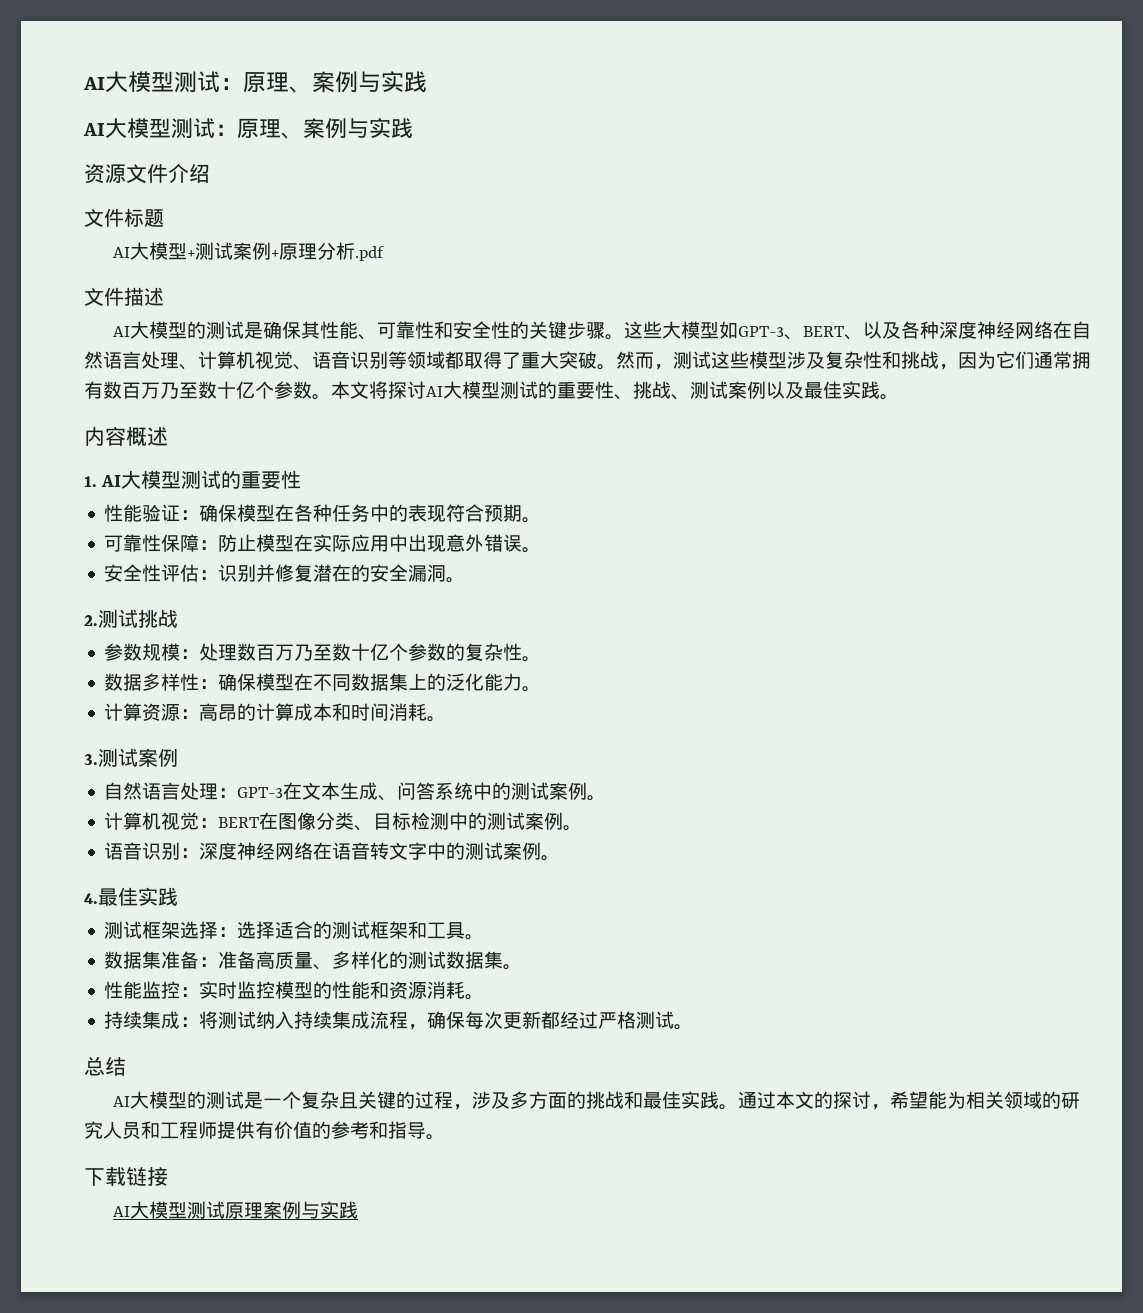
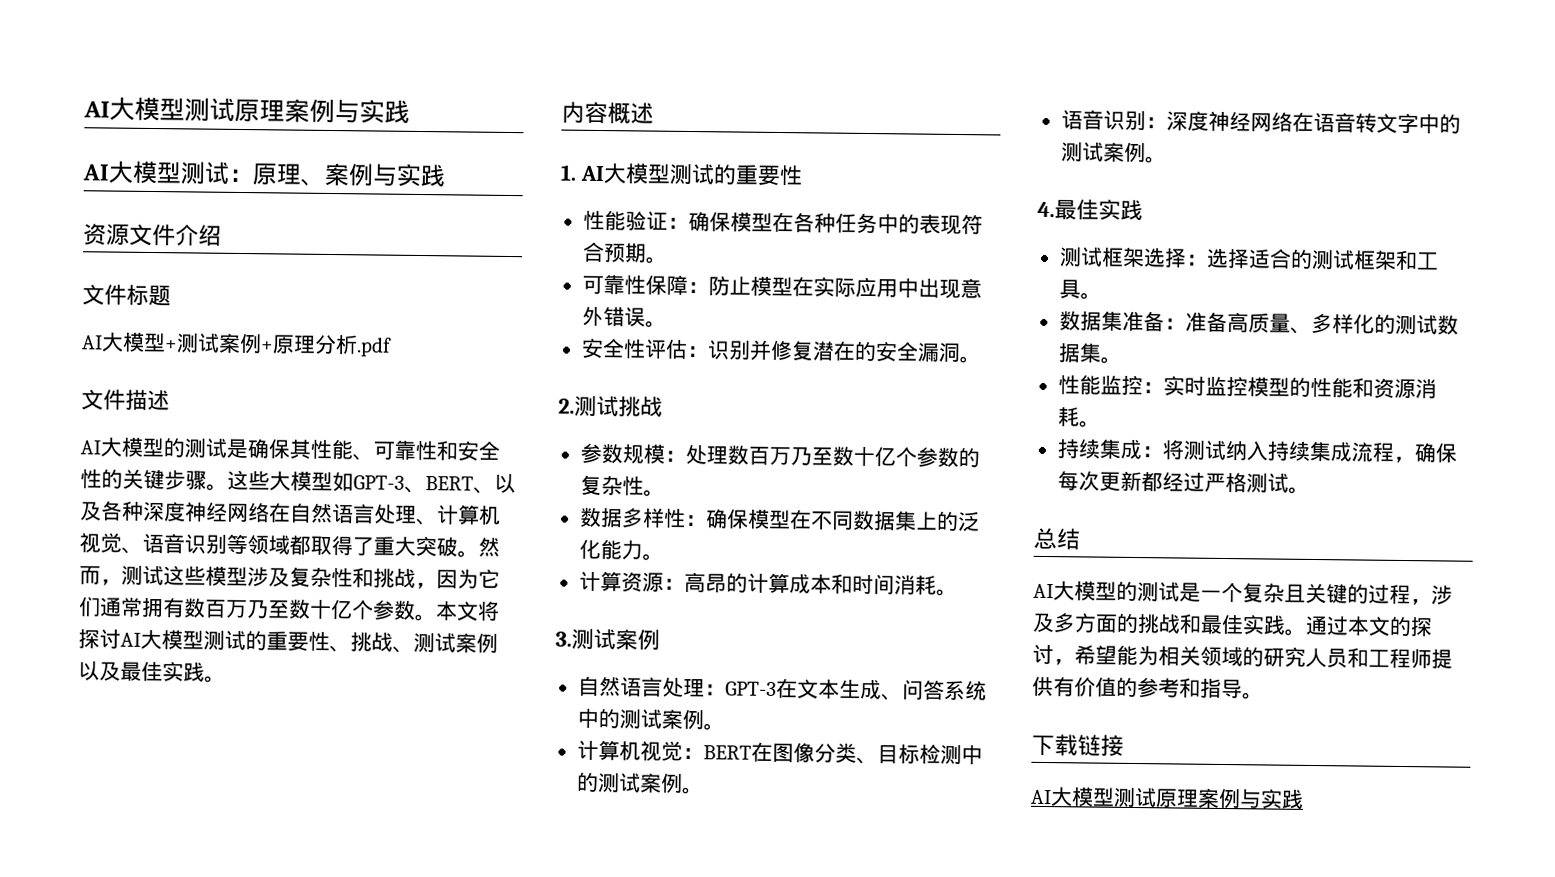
[83,71,312,93] AI大模型测试：原理、 -> [83,96,285,123] AI大模型测试原理

